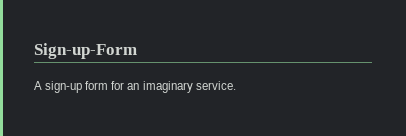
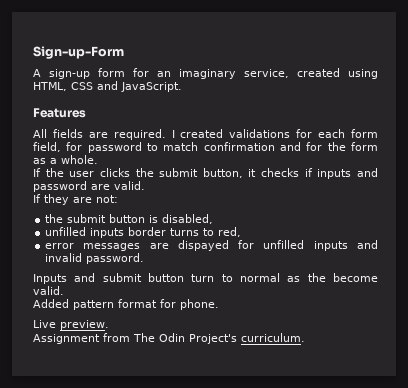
[195,81,236,90] service. -> [244,68,378,79] [33,81,182,92] [33,108,86,118] [33,129,379,140] [33,142,378,153] [33,155,98,164] [33,168,378,179] [33,181,145,192] [33,194,118,205] [45,214,214,224] [45,227,242,238] [45,240,378,251] [45,253,145,264] [33,273,378,284] [33,286,64,295] [33,299,219,310] [33,320,109,330] [33,333,305,344] service, created using HTML, CSS and JavaScript. // Features // All fields are required. I created validations for each form field, for password to match confirmation and for the form as a whole. // If the user clicks the submit button, it checks if inputs and password are valid. // If they are not: // the submit button is disabled, // unfilled inputs border turns to red, // error messages are dispayed for unfilled inputs and invalid password. // Inputs and submit button turn to normal as the become valid. // Added pattern format for phone. // Live preview. // Assignment from The Odin Project's curriculum.

